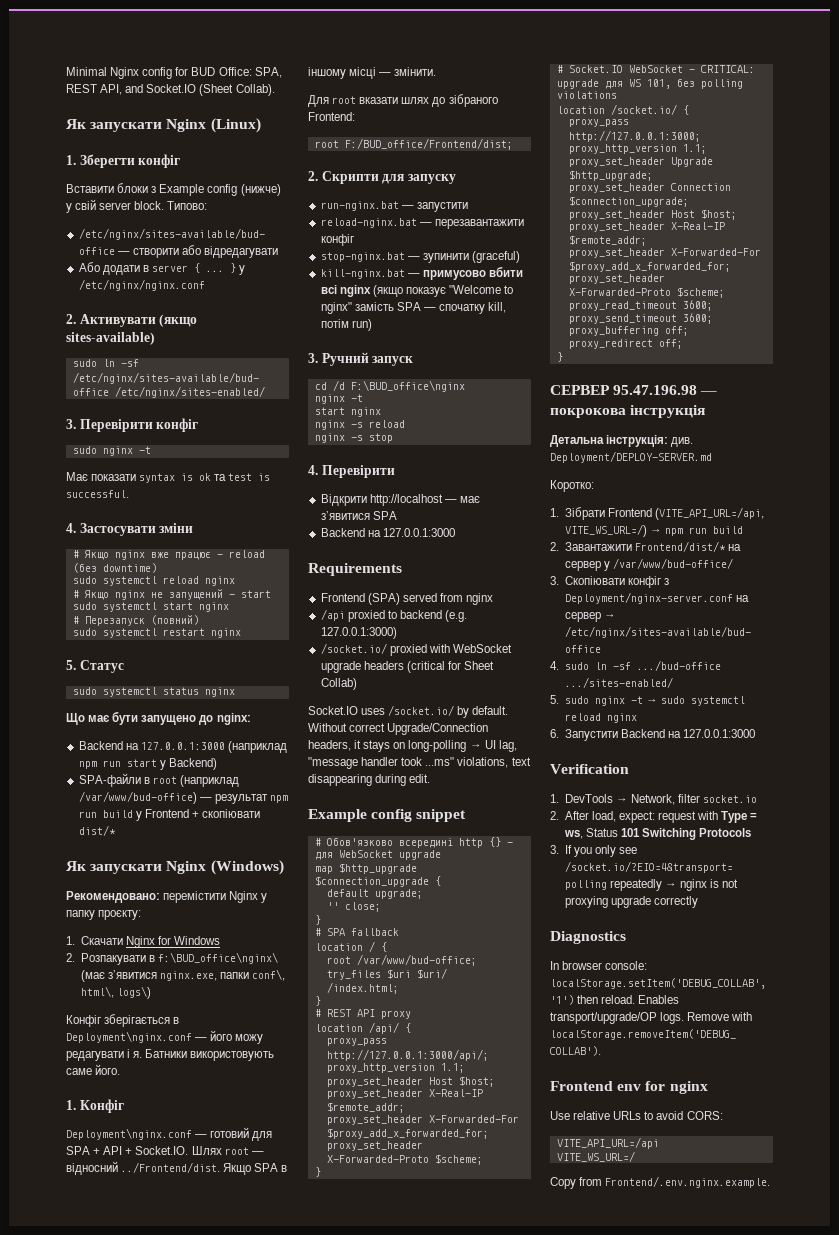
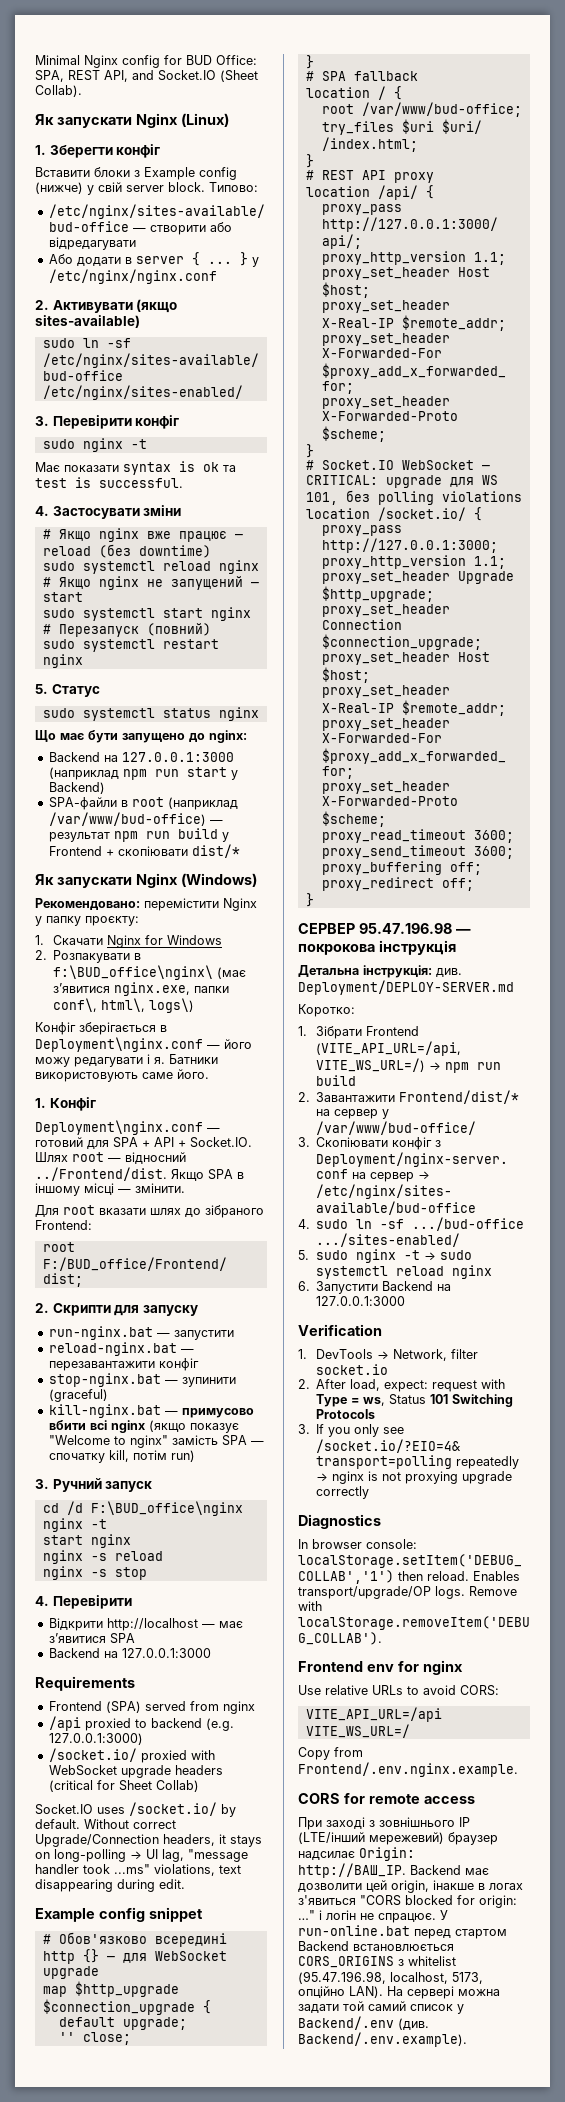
(771, 1182) none -> [298,1793,475,1804] [298,1817,470,1830] [298,1832,498,1845] [298,1847,415,1861] [298,1863,489,1878] [298,1880,523,1893] [298,1895,517,1908] [298,1910,448,1923] [298,1925,507,1939] [298,1941,454,1951] [298,1956,456,1968] [298,1971,483,1984] [298,1986,500,1999] [298,2001,464,2014] [298,2016,429,2030] [298,2032,467,2047] // CORS for remote access // При заході з зовнішнього IP (LTE/інший мережевий) браузер надсилає Origin: http://ВАШ_IP. Backend має дозволити цей origin, інакше в логах з'явиться "CORS blocked for origin: …" і логін не спрацює. У run-online.bat перед стартом Backend встановлюється CORS_ORIGINS з whitelist (95.47.196.98, localhost, 5173, опційно LAN). На сервері можна задати той самий список у Backend/.env (див. Backend/.env.example).

